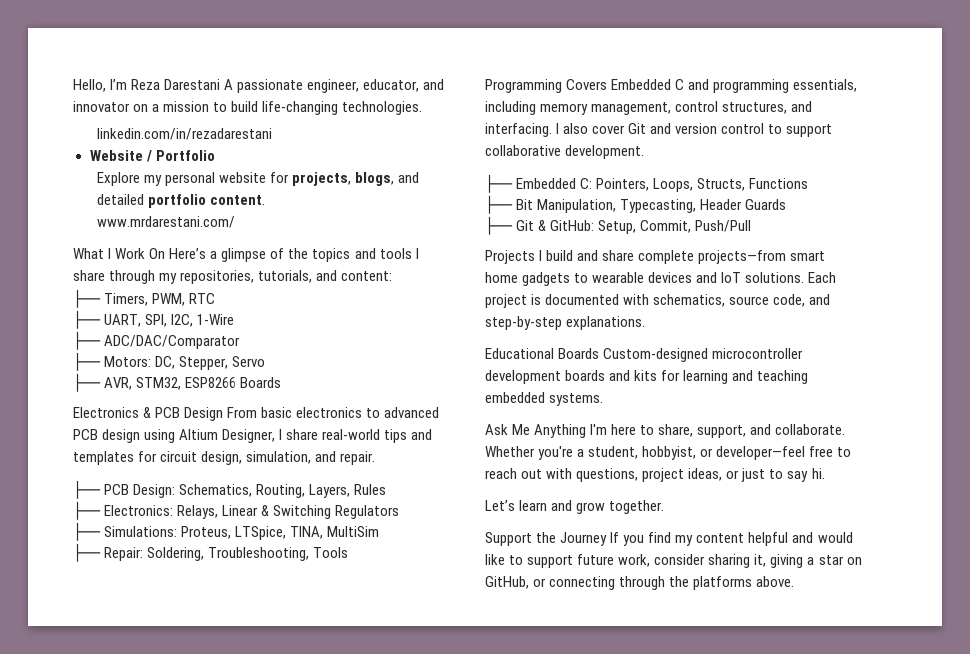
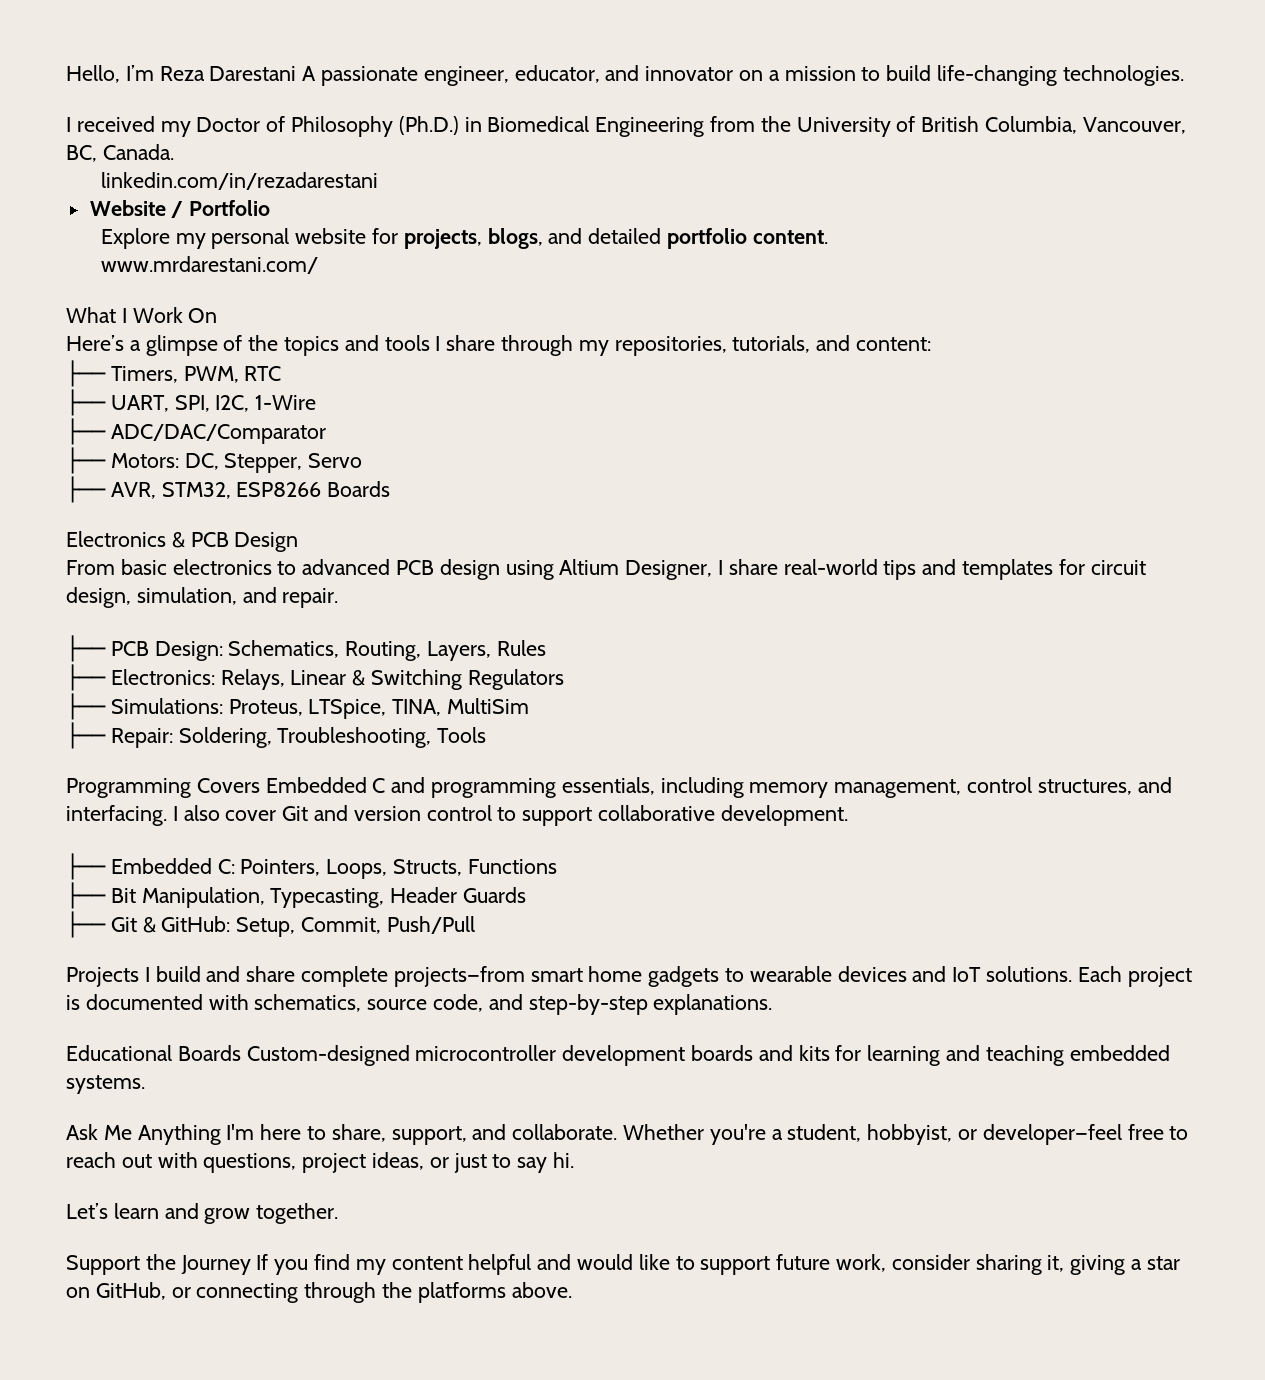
(423, 108) none -> [66,116,1186,137] [66,144,174,162] // I received my Doctor of Philosophy (Ph.D.) in Biomedical Engineering from the University of British Columbia, Vancouver, BC, Canada.
(166, 253) none -> (218, 315) //
(224, 414) none -> (299, 542) //

